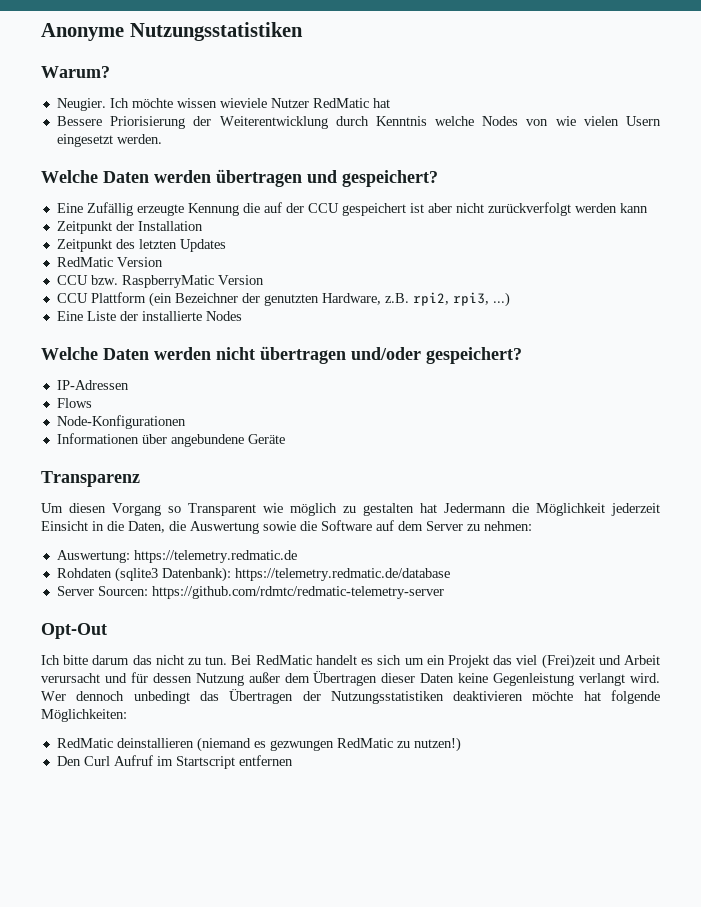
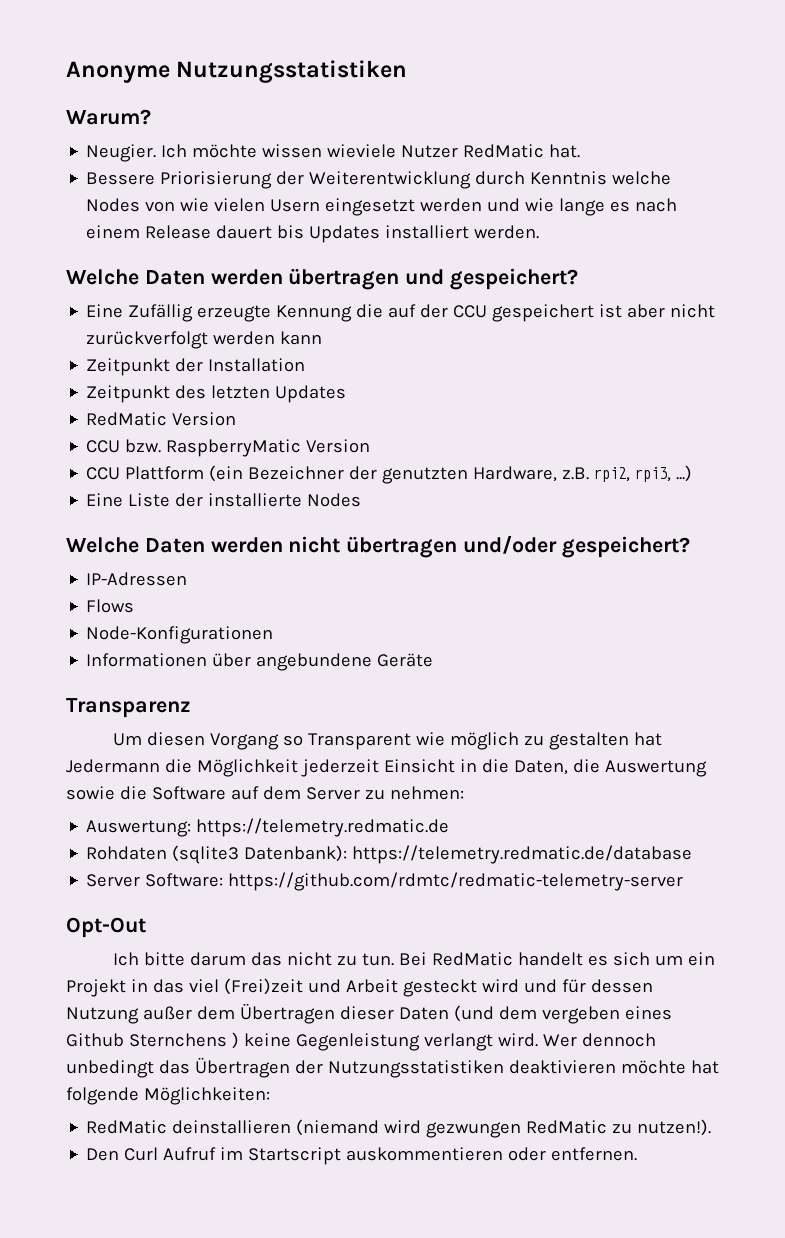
[372,98,390,108] hat -> [549,144,581,158] hat.
(113, 140) none -> [420,198,678,216] [86,225,470,243] werden und wie lange es nach einem Release dauert bis Updates installiert
[97,586,148,596] Sourcen: -> [145,873,224,887] Software:
(489, 661) none -> [130,979,148,992] in
[41,673,100,683] verursacht -> [402,979,519,997] gesteckt wird
(455, 678) none -> [453,1005,672,1024] [66,1032,239,1049] (und dem vergeben eines Github Sternchens )
[253,741,266,748] es -> [384,1120,422,1134] wird
[413,737,461,752] nutzen!) -> [637,1119,712,1136] nutzen!).
[238,755,293,766] entfernen -> [346,1147,638,1161] auskommentieren oder entfernen.

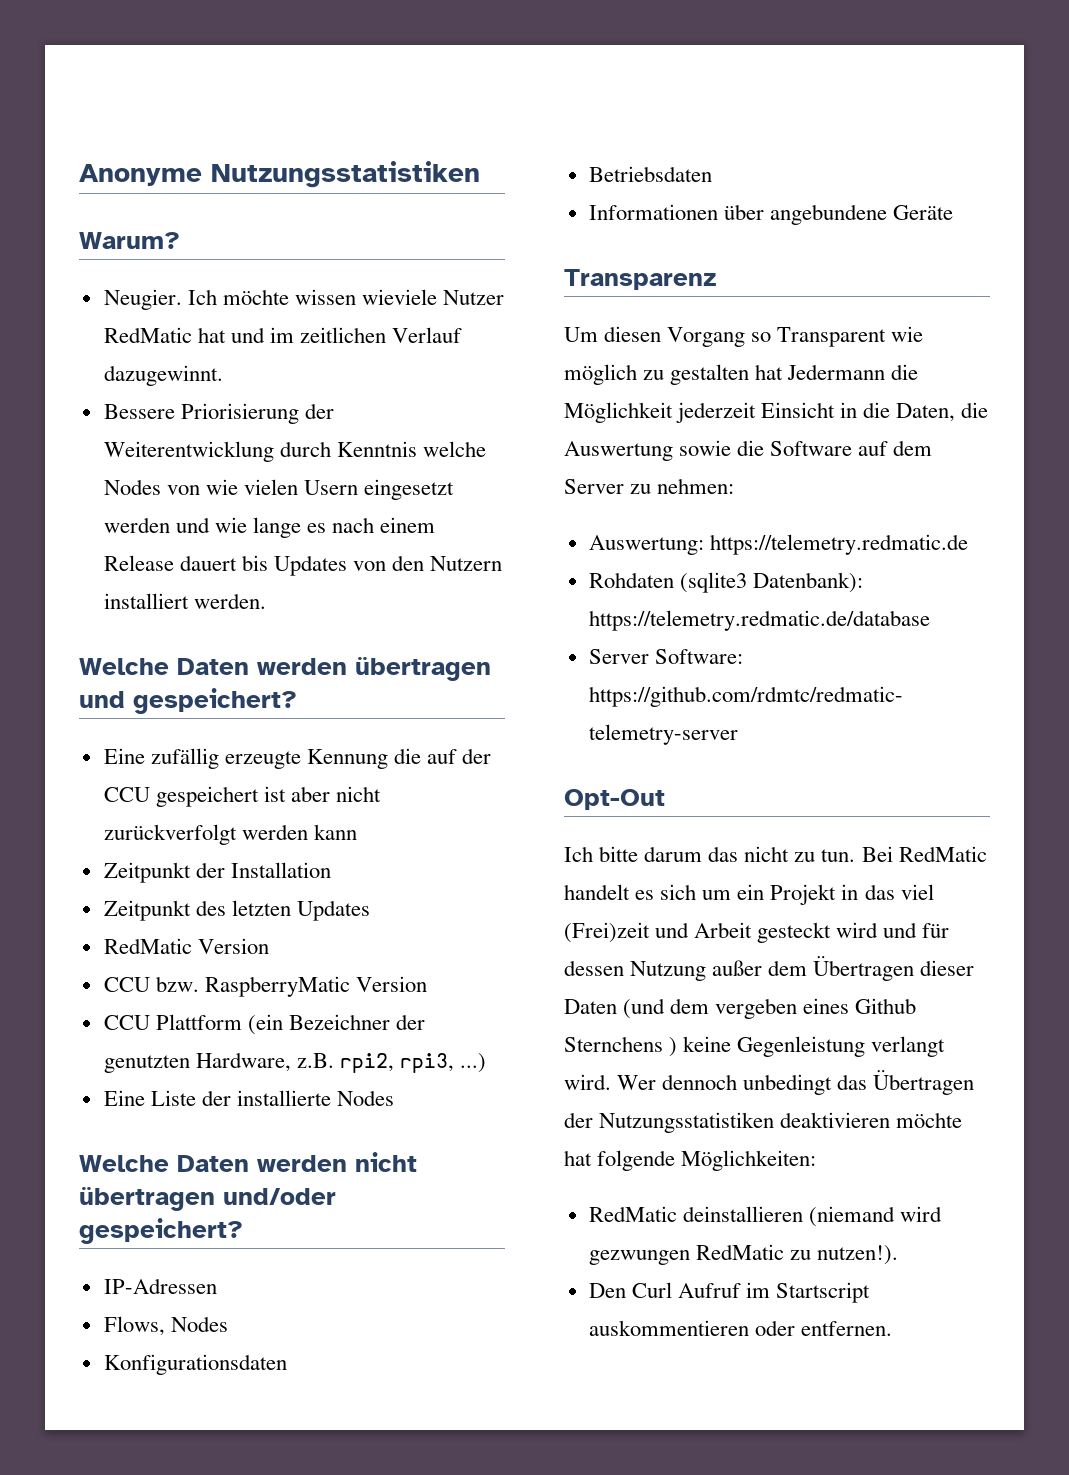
[549,144,581,158] hat. -> [197,327,463,343] [103,365,223,386] hat und im zeitlichen Verlauf dazugewinnt.
(381, 234) none -> [353,555,503,571] von den Nutzern
[128,304,194,322] Zufällig -> [150,748,219,769] zufällig
[86,599,135,613] [86,626,274,644] Flows // Node-Konfigurationen -> [103,1316,228,1336] [103,1354,287,1375] [588,166,712,182] Flows, Nodes // Konfigurationsdaten // Betriebsdaten

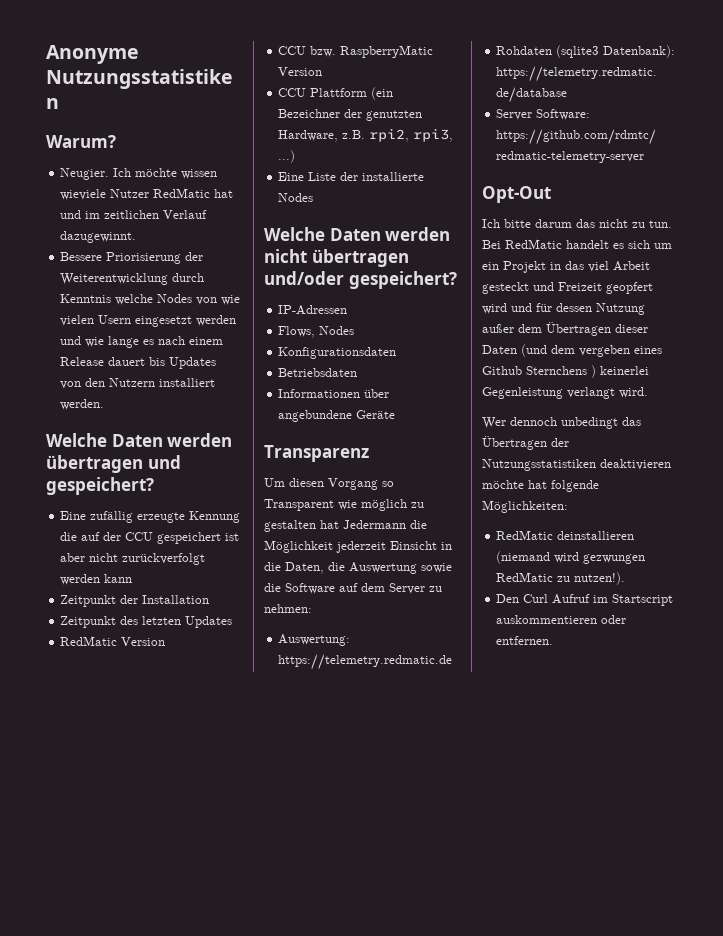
[564,922,832,943] (Frei)zeit und Arbeit gesteckt -> [613,261,650,271] [482,282,653,294] Arbeit gesteckt und Freizeit geopfert
[683,1036,732,1052] keine -> [600,366,649,375] keinerlei
(611, 1082) none -> (648, 392) //

